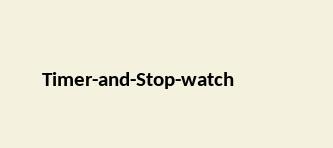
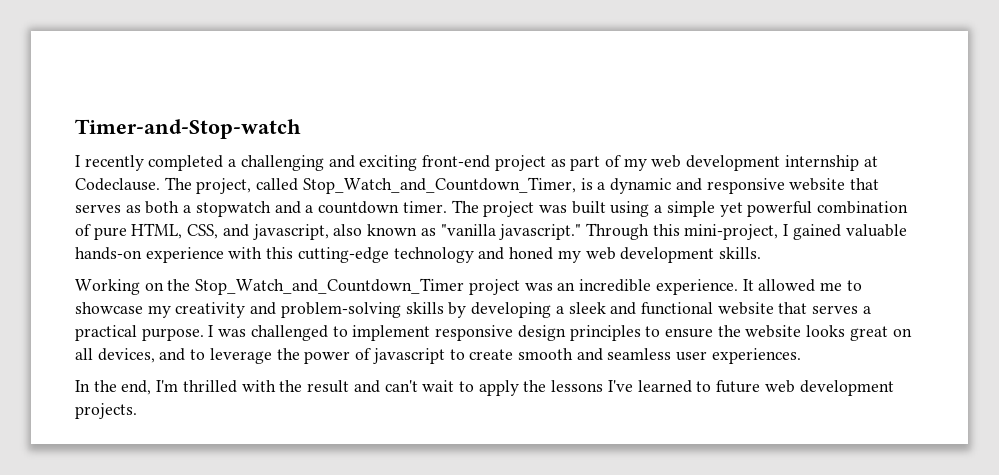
(234, 80) none -> [75,155,878,171] [75,177,879,194] [75,200,909,217] [75,223,907,240] [75,247,761,263] [75,278,862,295] [75,302,871,318] [75,325,912,341] [75,348,801,364] [75,380,894,396] [75,403,137,419] // I recently completed a challenging and exciting front-end project as part of my web development internship at Codeclause. The project, called Stop_Watch_and_Countdown_Timer, is a dynamic and responsive website that serves as both a stopwatch and a countdown timer. The project was built using a simple yet powerful combination of pure HTML, CSS, and javascript, also known as "vanilla javascript." Through this mini-project, I gained valuable hands-on experience with this cutting-edge technology and honed my web development skills. // Working on the Stop_Watch_and_Countdown_Timer project was an incredible experience. It allowed me to showcase my creativity and problem-solving skills by developing a sleek and functional website that serves a practical purpose. I was challenged to implement responsive design principles to ensure the website looks great on all devices, and to leverage the power of javascript to create smooth and seamless user experiences. // In the end, I'm thrilled with the result and can't wait to apply the lessons I've learned to future web development projects.

